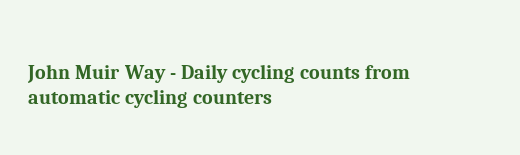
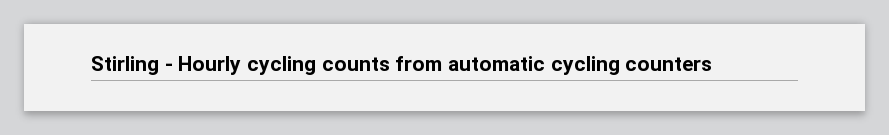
[27,64,229,83] John Muir Way - Daily -> [91,56,242,75] Stirling - Hourly

